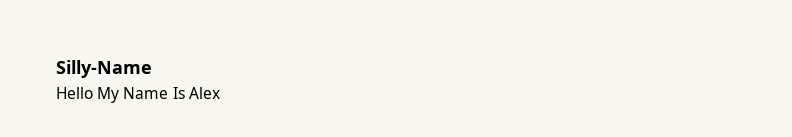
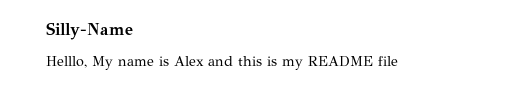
[56,87,220,103] Hello My Name Is Alex -> [46,56,398,70] Helllo, My name is Alex and this is my README file

